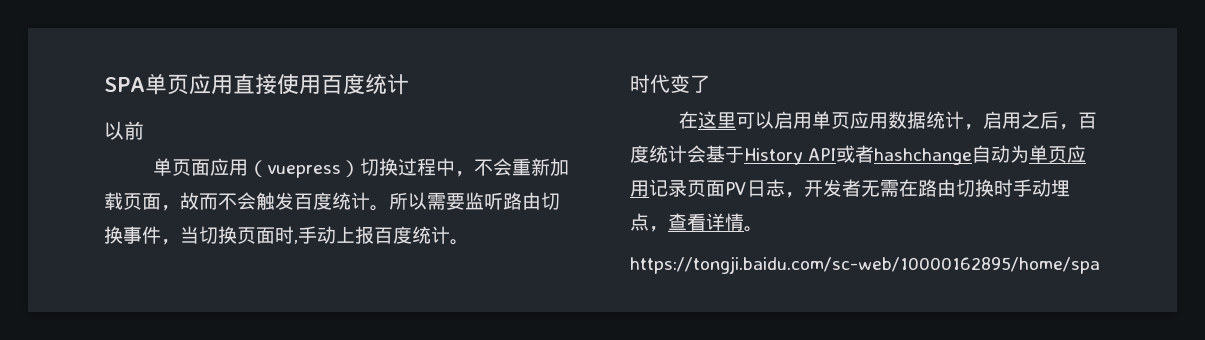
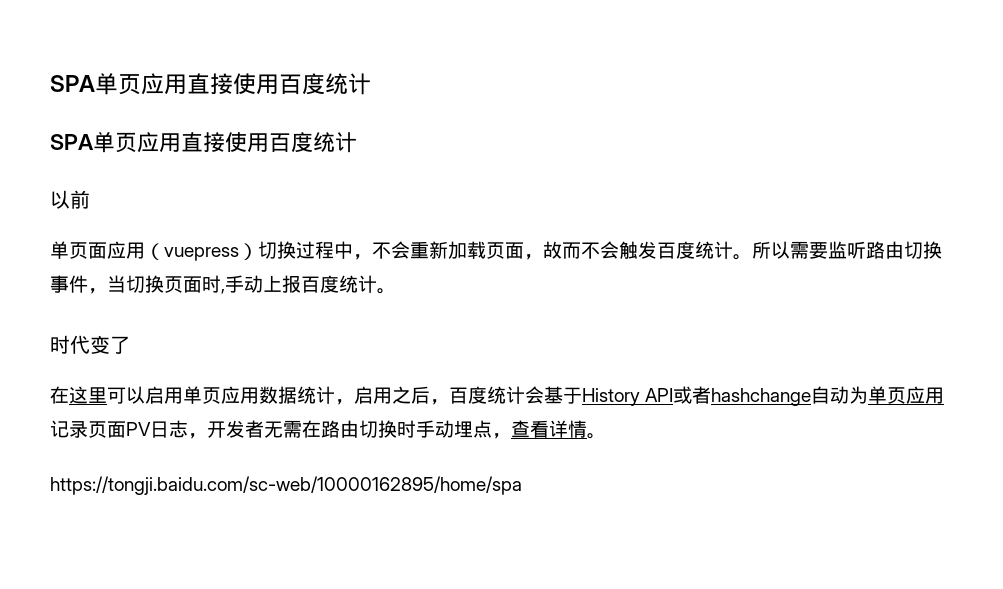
[104,74,409,95] SPA单页应用直接使用百度统计 -> [50,73,371,95] [50,132,357,153] SPA单页应用直接使用百度统计 // SPA单页应用直接使用百度统计

